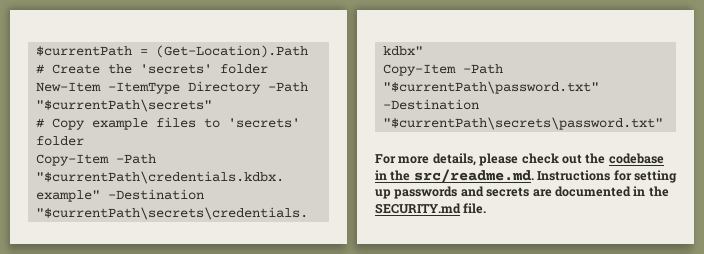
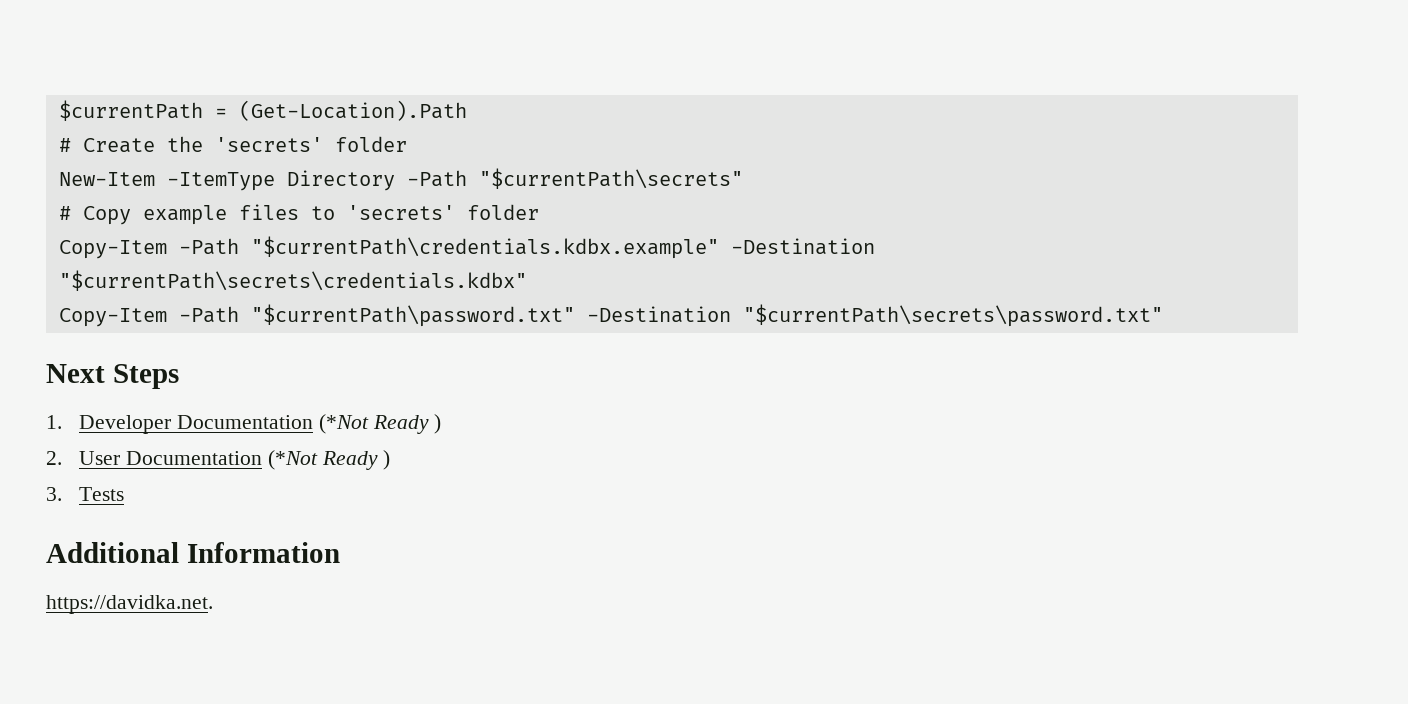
[375,153,664,166] [375,169,677,183] [375,186,669,199] [375,203,487,214] For more details, please check out the codebase in the src/readme.md. Instructions for setting up passwords and secrets are documented in the SECURITY.md file. -> [46,364,179,389] [46,414,442,434] [46,450,391,470] [46,487,125,501] [46,542,340,563] [46,595,213,614] Next Steps // 1. Developer Documentation (*Not Ready ) // 2. User Documentation (*Not Ready ) // 3. Tests // Additional Information // https://davidka.net.

